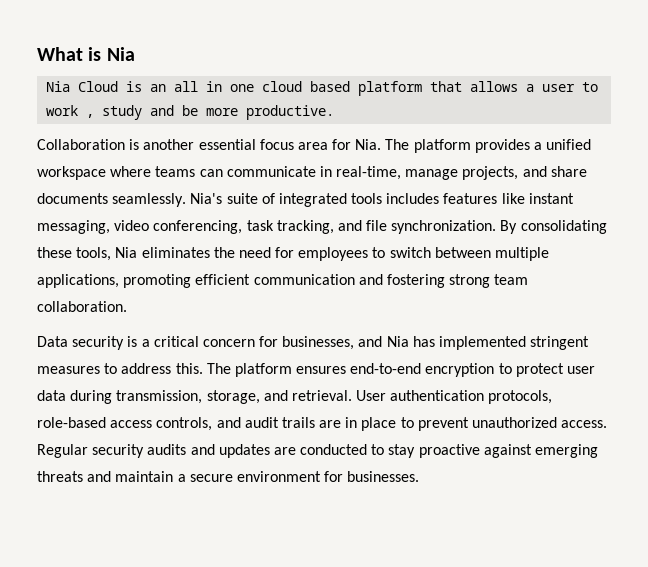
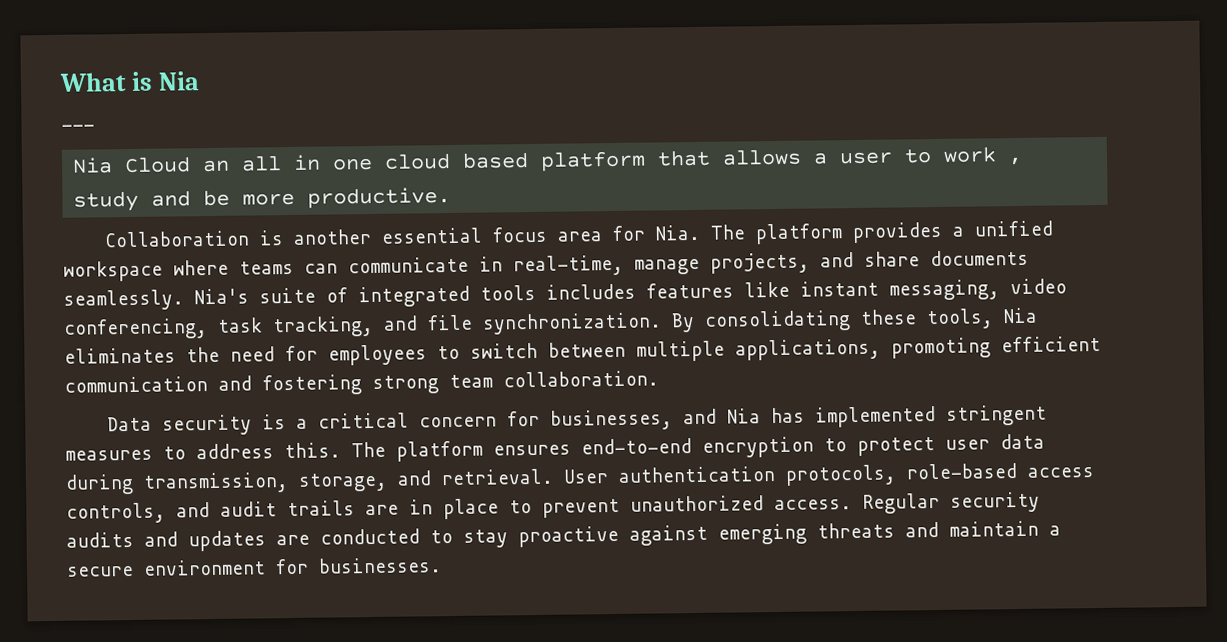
(135, 54) none -> [61,124,95,131] // ---
[126,81,143,92] is -> (192, 165) none

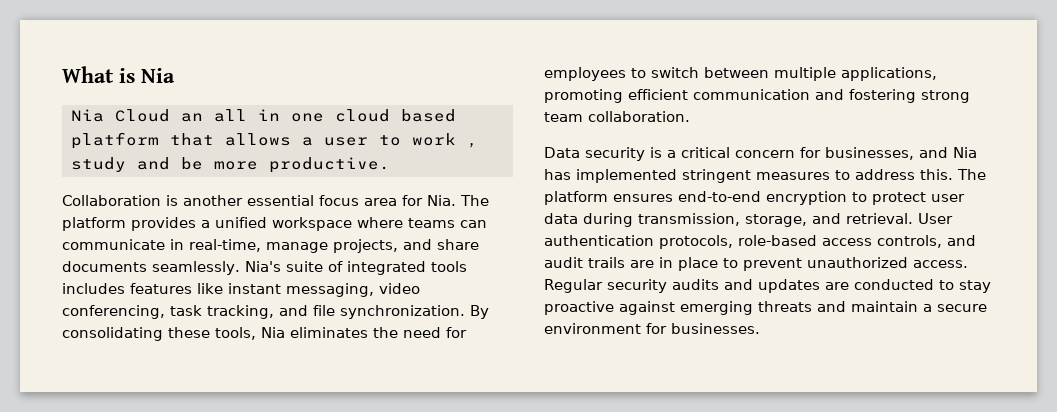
[61,124,95,131] // --- -> (175, 75) none

